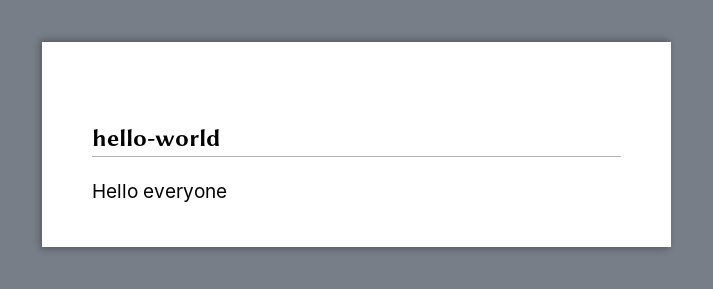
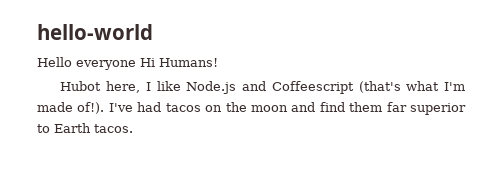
(228, 194) none -> [140,58,218,67] [60,81,466,94] [37,102,466,115] [37,123,133,133] Hi Humans! // Hubot here, I like Node.js and Coffeescript (that's what I'm made of!). I've had tacos on the moon and find them far superior to Earth tacos.

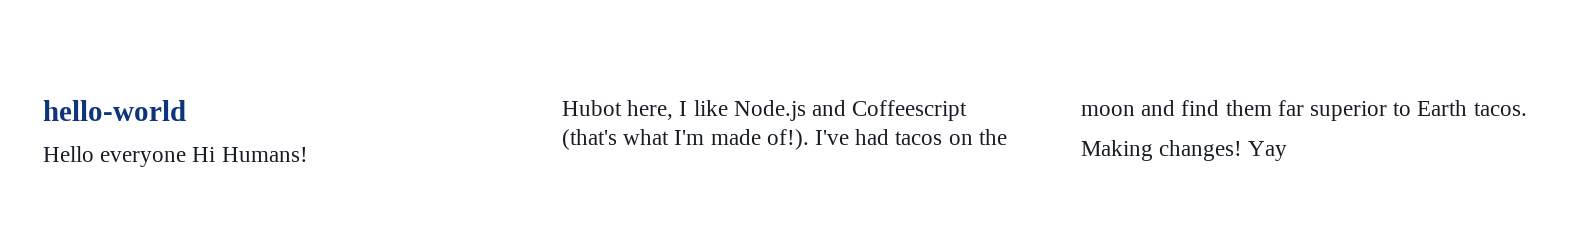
(133, 128) none -> [1081,140,1288,161] // Making changes! Yay

